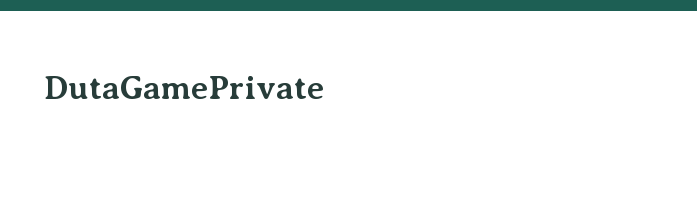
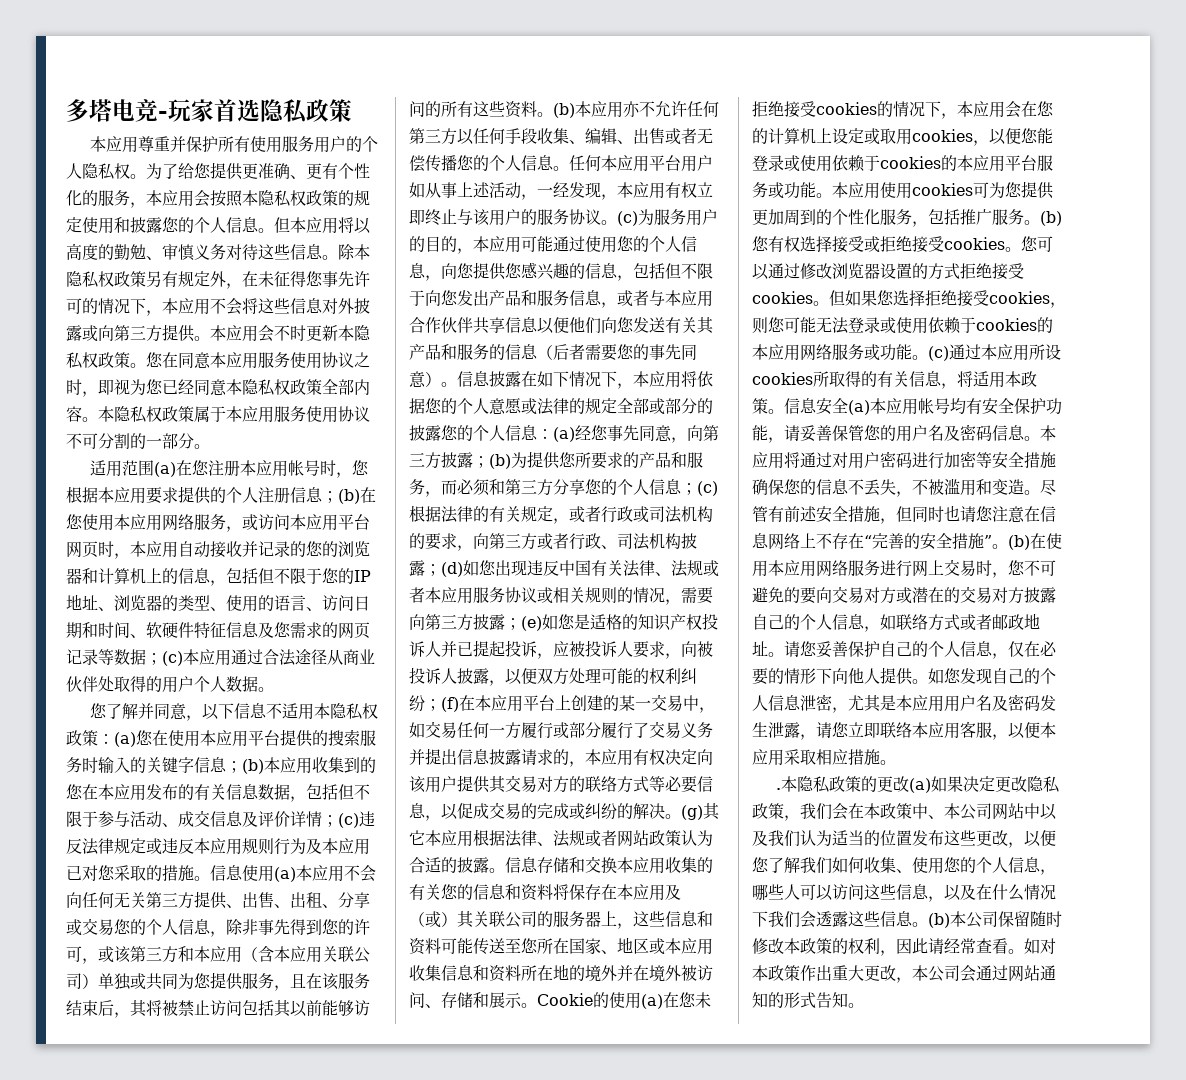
[44,76,324,99] DutaGamePrivate -> [66,98,352,124] [90,136,379,153] [66,162,370,180] [66,190,370,208] [66,217,371,234] [66,243,370,261] [66,271,370,289] [66,298,370,316] [66,324,371,342] [66,352,370,369] [66,379,370,397] [66,406,370,423] [66,433,210,449] [90,460,370,478] [66,486,376,504] [66,514,370,532] [66,541,370,559] [66,568,371,586] [66,594,370,612] [66,622,370,639] [66,649,375,666] [66,676,274,693] [90,703,379,721] [66,729,376,747] [66,757,376,774] [66,784,370,802] [66,810,375,828] [66,838,370,855] [66,865,376,882] [66,891,370,909] [66,918,370,937] [66,946,370,964] [66,972,370,991] [66,1000,370,1018] [409,101,719,118] [409,128,713,145] [409,155,713,172] [409,182,713,200] [409,209,718,226] [409,236,697,254] [409,262,713,281] [409,290,713,308] [409,317,714,334] [409,344,697,361] [409,371,713,389] [409,398,713,415] [409,425,719,443] [409,451,703,469] [409,479,718,497] [409,505,713,524] [409,533,697,551] [409,560,719,577] [409,587,713,605] [409,613,718,631] [409,640,713,659] [409,667,697,686] [409,694,715,713] [409,721,713,739] [409,748,713,767] [409,775,713,793] [409,802,720,821] [409,829,713,847] [409,856,713,874] [409,884,681,901] [409,911,713,929] [409,937,713,955] [409,964,713,982] [409,992,711,1009] [752,101,1054,119] [752,128,1053,146] [752,155,1053,172] [752,181,1054,199] [752,209,1062,227] [752,236,1053,253] [752,263,1024,280] [752,290,1066,308] [752,317,1053,334] [752,344,1061,361] [752,371,1037,389] [752,398,1062,415] [752,424,1056,443] [752,451,1056,469] [752,478,1056,497] [752,505,1056,524] [752,533,1062,550] [752,559,1056,578] [752,586,1056,604] [752,613,1040,632] [752,641,1057,659] [752,667,1056,685] [752,694,1056,713] [752,721,1056,740] [752,749,896,766] [776,776,1061,793] [752,803,1057,821] [752,830,1056,848] [752,857,1056,875] [752,884,1056,902] [752,911,1062,928] [752,938,1056,956] [752,965,1056,983] [752,992,864,1008] 多塔电竞-玩家首选隐私政策 // 本应用尊重并保护所有使用服务用户的个人隐私权。为了给您提供更准确、更有个性化的服务，本应用会按照本隐私权政策的规定使用和披露您的个人信息。但本应用将以高度的勤勉、审慎义务对待这些信息。除本隐私权政策另有规定外，在未征得您事先许可的情况下，本应用不会将这些信息对外披露或向第三方提供。本应用会不时更新本隐私权政策。您在同意本应用服务使用协议之时，即视为您已经同意本隐私权政策全部内容。本隐私权政策属于本应用服务使用协议不可分割的一部分。 // 适用范围(a)在您注册本应用帐号时，您根据本应用要求提供的个人注册信息；(b)在您使用本应用网络服务，或访问本应用平台网页时，本应用自动接收并记录的您的浏览器和计算机上的信息，包括但不限于您的IP地址、浏览器的类型、使用的语言、访问日期和时间、软硬件特征信息及您需求的网页记录等数据；(c)本应用通过合法途径从商业伙伴处取得的用户个人数据。 // 您了解并同意，以下信息不适用本隐私权政策：(a)您在使用本应用平台提供的搜索服务时输入的关键字信息；(b)本应用收集到的您在本应用发布的有关信息数据，包括但不限于参与活动、成交信息及评价详情；(c)违反法律规定或违反本应用规则行为及本应用已对您采取的措施。信息使用(a)本应用不会向任何无关第三方提供、出售、出租、分享或交易您的个人信息，除非事先得到您的许可，或该第三方和本应用（含本应用关联公司）单独或共同为您提供服务，且在该服务结束后，其将被禁止访问包括其以前能够访问的所有这些资料。(b)本应用亦不允许任何第三方以任何手段收集、编辑、出售或者无偿传播您的个人信息。任何本应用平台用户如从事上述活动，一经发现，本应用有权立即终止与该用户的服务协议。(c)为服务用户的目的，本应用可能通过使用您的个人信息，向您提供您感兴趣的信息，包括但不限于向您发出产品和服务信息，或者与本应用合作伙伴共享信息以便他们向您发送有关其产品和服务的信息（后者需要您的事先同意）。信息披露在如下情况下，本应用将依据您的个人意愿或法律的规定全部或部分的披露您的个人信息：(a)经您事先同意，向第三方披露；(b)为提供您所要求的产品和服务，而必须和第三方分享您的个人信息；(c)根据法律的有关规定，或者行政或司法机构的要求，向第三方或者行政、司法机构披露；(d)如您出现违反中国有关法律、法规或者本应用服务协议或相关规则的情况，需要向第三方披露；(e)如您是适格的知识产权投诉人并已提起投诉，应被投诉人要求，向被投诉人披露，以便双方处理可能的权利纠纷；(f)在本应用平台上创建的某一交易中，如交易任何一方履行或部分履行了交易义务并提出信息披露请求的，本应用有权决定向该用户提供其交易对方的联络方式等必要信息，以促成交易的完成或纠纷的解决。(g)其它本应用根据法律、法规或者网站政策认为合适的披露。信息存储和交换本应用收集的有关您的信息和资料将保存在本应用及（或）其关联公司的服务器上，这些信息和资料可能传送至您所在国家、地区或本应用收集信息和资料所在地的境外并在境外被访问、存储和展示。Cookie的使用(a)在您未拒绝接受cookies的情况下，本应用会在您的计算机上设定或取用cookies，以便您能登录或使用依赖于cookies的本应用平台服务或功能。本应用使用cookies可为您提供更加周到的个性化服务，包括推广服务。(b)您有权选择接受或拒绝接受cookies。您可以通过修改浏览器设置的方式拒绝接受cookies。但如果您选择拒绝接受cookies，则您可能无法登录或使用依赖于cookies的本应用网络服务或功能。(c)通过本应用所设cookies所取得的有关信息，将适用本政策。信息安全(a)本应用帐号均有安全保护功能，请妥善保管您的用户名及密码信息。本应用将通过对用户密码进行加密等安全措施确保您的信息不丢失，不被滥用和变造。尽管有前述安全措施，但同时也请您注意在信息网络上不存在“完善的安全措施”。(b)在使用本应用网络服务进行网上交易时，您不可避免的要向交易对方或潜在的交易对方披露自己的个人信息，如联络方式或者邮政地址。请您妥善保护自己的个人信息，仅在必要的情形下向他人提供。如您发现自己的个人信息泄密，尤其是本应用用户名及密码发生泄露，请您立即联络本应用客服，以便本应用采取相应措施。 // .本隐私政策的更改(a)如果决定更改隐私政策，我们会在本政策中、本公司网站中以及我们认为适当的位置发布这些更改，以便您了解我们如何收集、使用您的个人信息，哪些人可以访问这些信息，以及在什么情况下我们会透露这些信息。(b)本公司保留随时修改本政策的权利，因此请经常查看。如对本政策作出重大更改，本公司会通过网站通知的形式告知。

